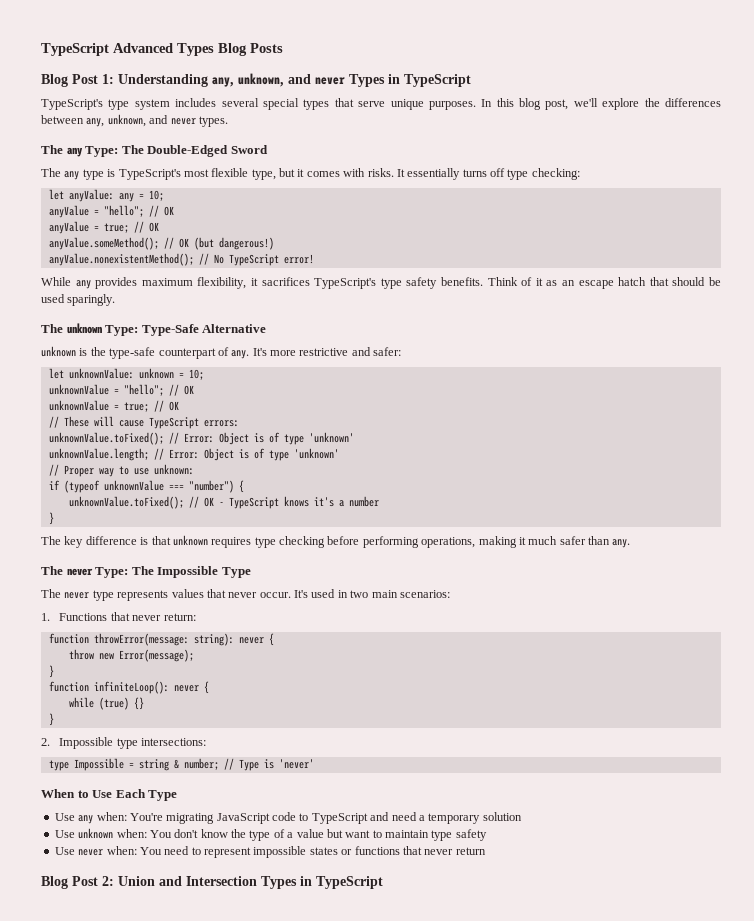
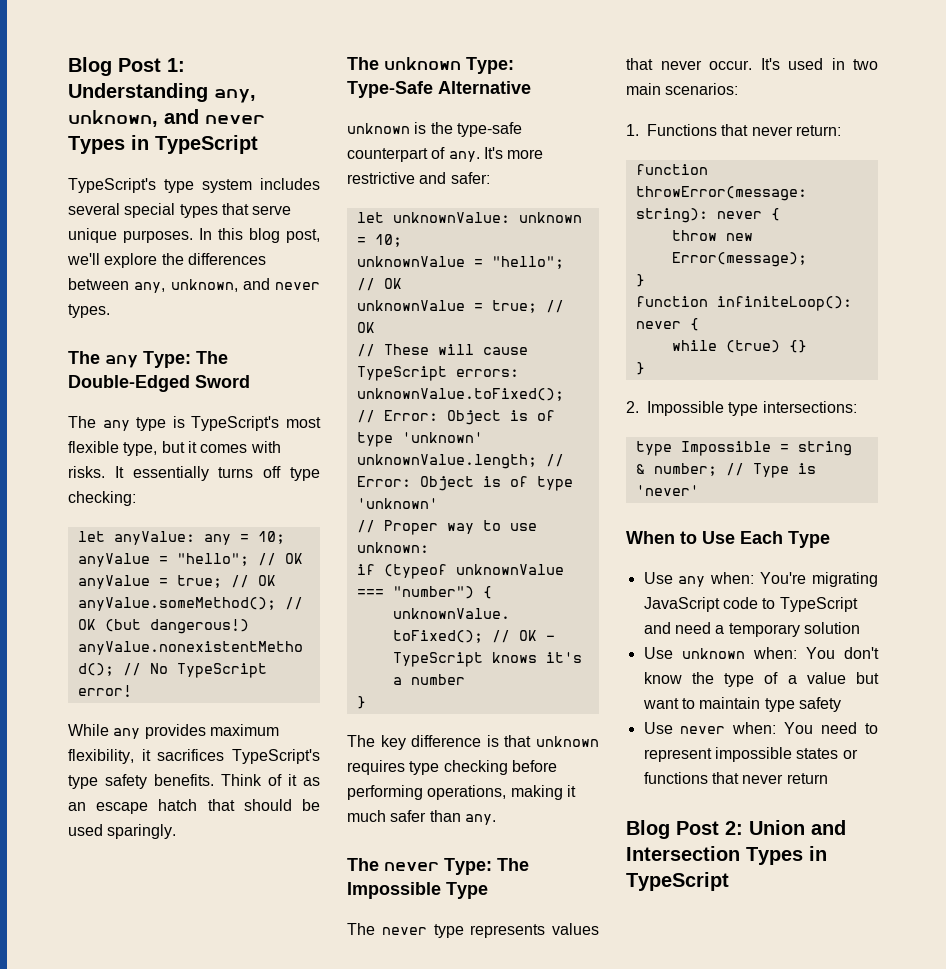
[41,43,283,56] TypeScript Advanced Types Blog Posts // -> (68, 66) none

